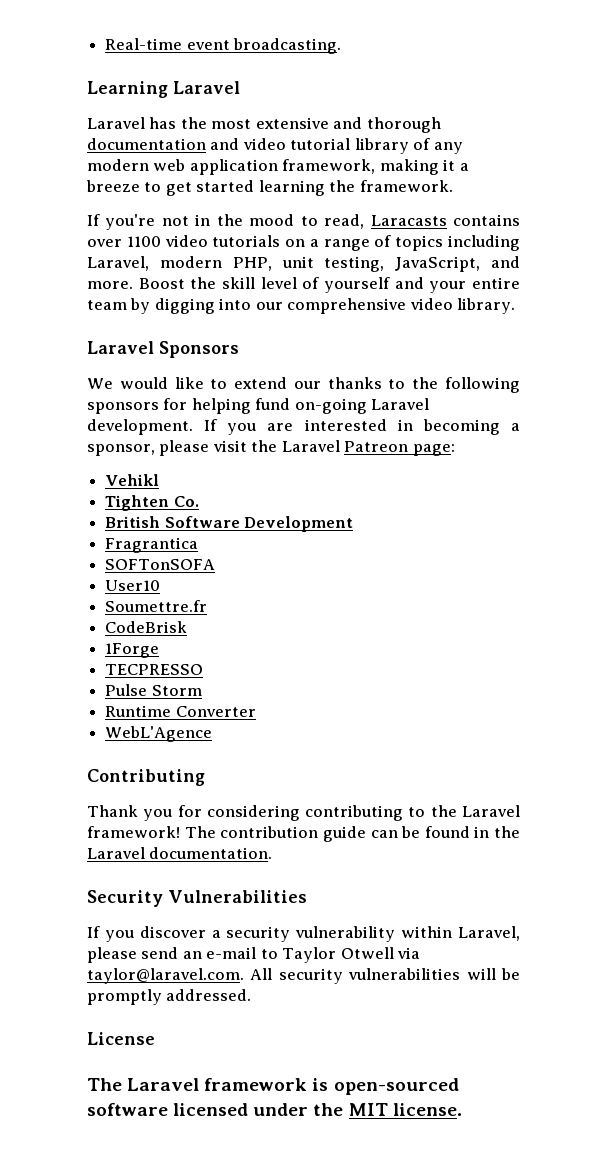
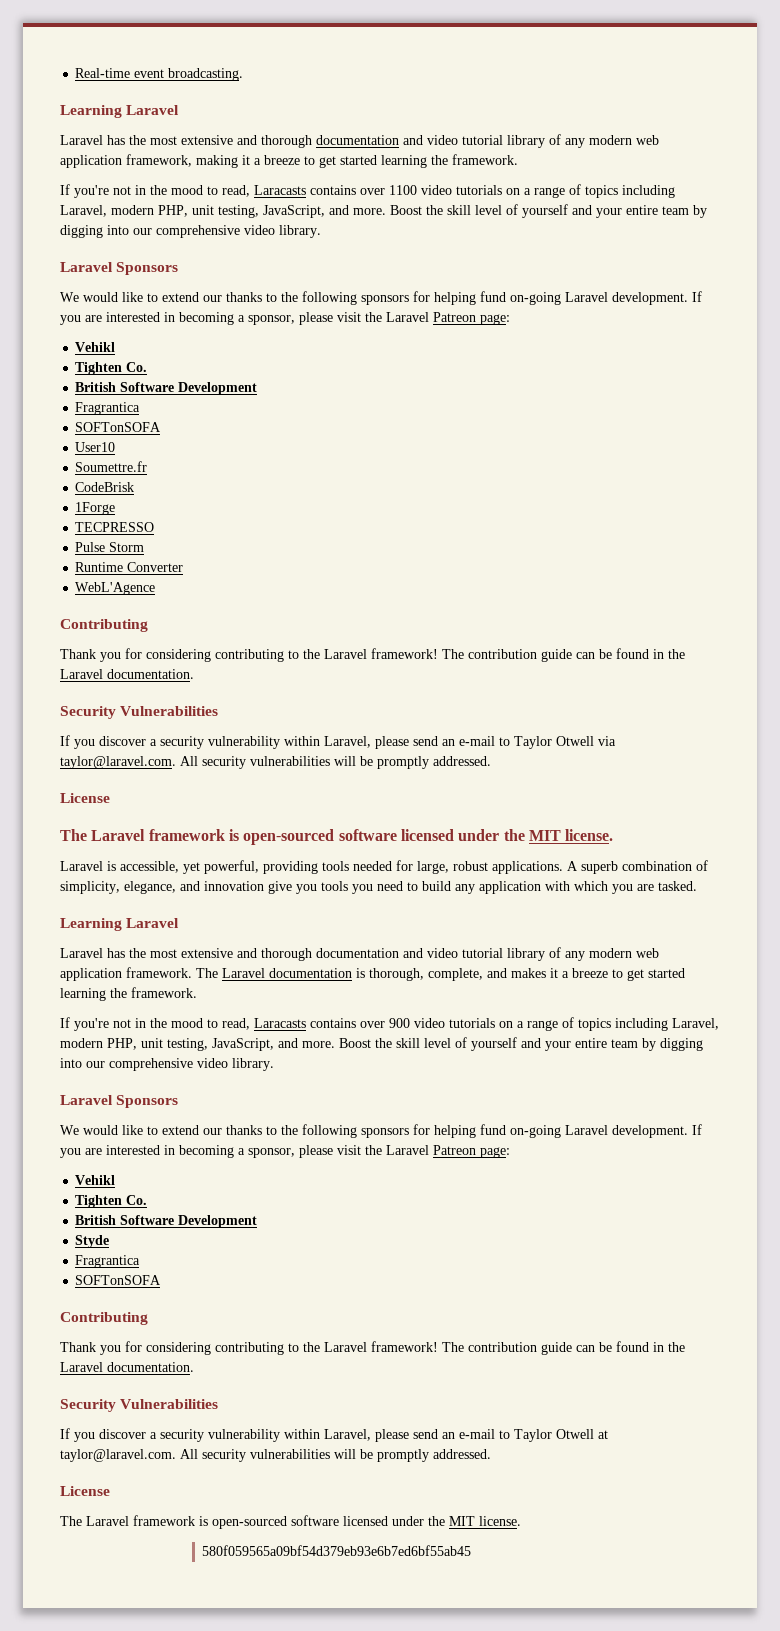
(462, 1109) none -> [60,860,708,874] [60,881,697,894] [60,918,180,931] [60,947,659,961] [60,967,685,981] [60,987,197,1001] [60,1017,719,1031] [60,1037,703,1051] [60,1058,274,1071] [60,1095,179,1108] [60,1124,702,1138] [60,1145,510,1158] [75,1175,116,1185] [75,1195,148,1208] [75,1215,258,1228] [75,1235,110,1248] [75,1255,141,1268] [75,1275,162,1285] [60,1312,148,1325] [60,1341,685,1355] [60,1362,194,1372] [60,1399,219,1412] [60,1428,608,1442] [60,1449,491,1462] [60,1486,110,1496] [60,1515,521,1529] [202,1545,472,1556] // Laravel is accessible, yet powerful, providing tools needed for large, robust applications. A superb combination of simplicity, elegance, and innovation give you tools you need to build any application with which you are tasked. // Learning Laravel // Laravel has the most extensive and thorough documentation and video tutorial library of any modern web application framework. The Laravel documentation is thorough, complete, and makes it a breeze to get started learning the framework. // If you're not in the mood to read, Laracasts contains over 900 video tutorials on a range of topics including Laravel, modern PHP, unit testing, JavaScript, and more. Boost the skill level of yourself and your entire team by digging into our comprehensive video library. // Laravel Sponsors // We would like to extend our thanks to the following sponsors for helping fund on-going Laravel development. If you are interested in becoming a sponsor, please visit the Laravel Patreon page: // Vehikl // Tighten Co. // British Software Development // Styde // Fragrantica // SOFTonSOFA // Contributing // Thank you for considering contributing to the Laravel framework! The contribution guide can be found in the Laravel documentation. // Security Vulnerabilities // If you discover a security vulnerability within Laravel, please send an e-mail to Taylor Otwell at taylor@laravel.com. All security vulnerabilities will be promptly addressed. // License // The Laravel framework is open-sourced software licensed under the MIT license. // 580f059565a09bf54d379eb93e6b7ed6bf55ab45

